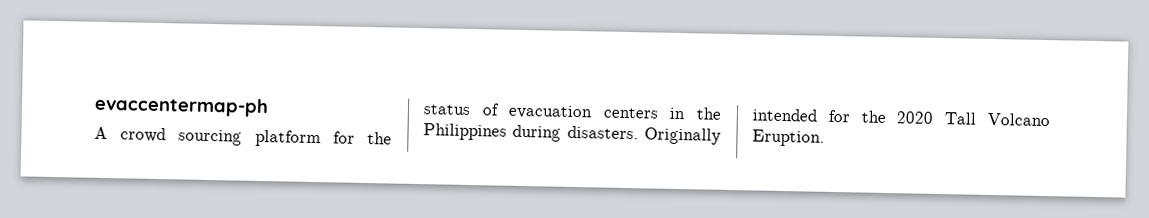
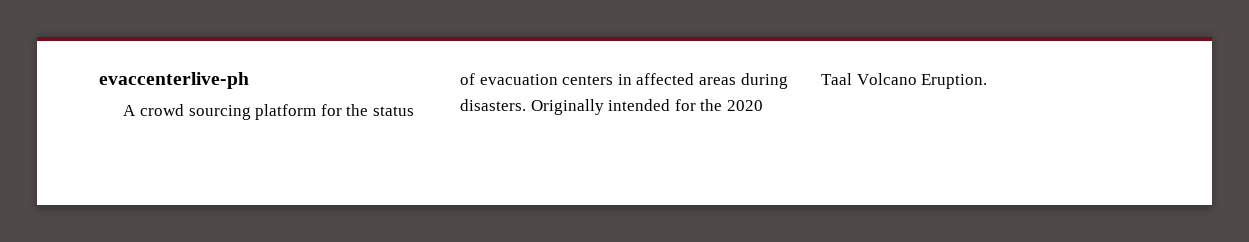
[94,95,269,118] evaccentermap-ph -> [99,72,249,89] evaccenterlive-ph
[696,107,722,120] [423,123,507,141] the Philippines -> [636,73,736,85] affected areas
[944,112,978,125] Tall -> [821,73,852,85] Taal

